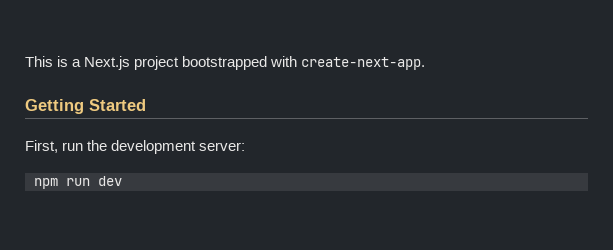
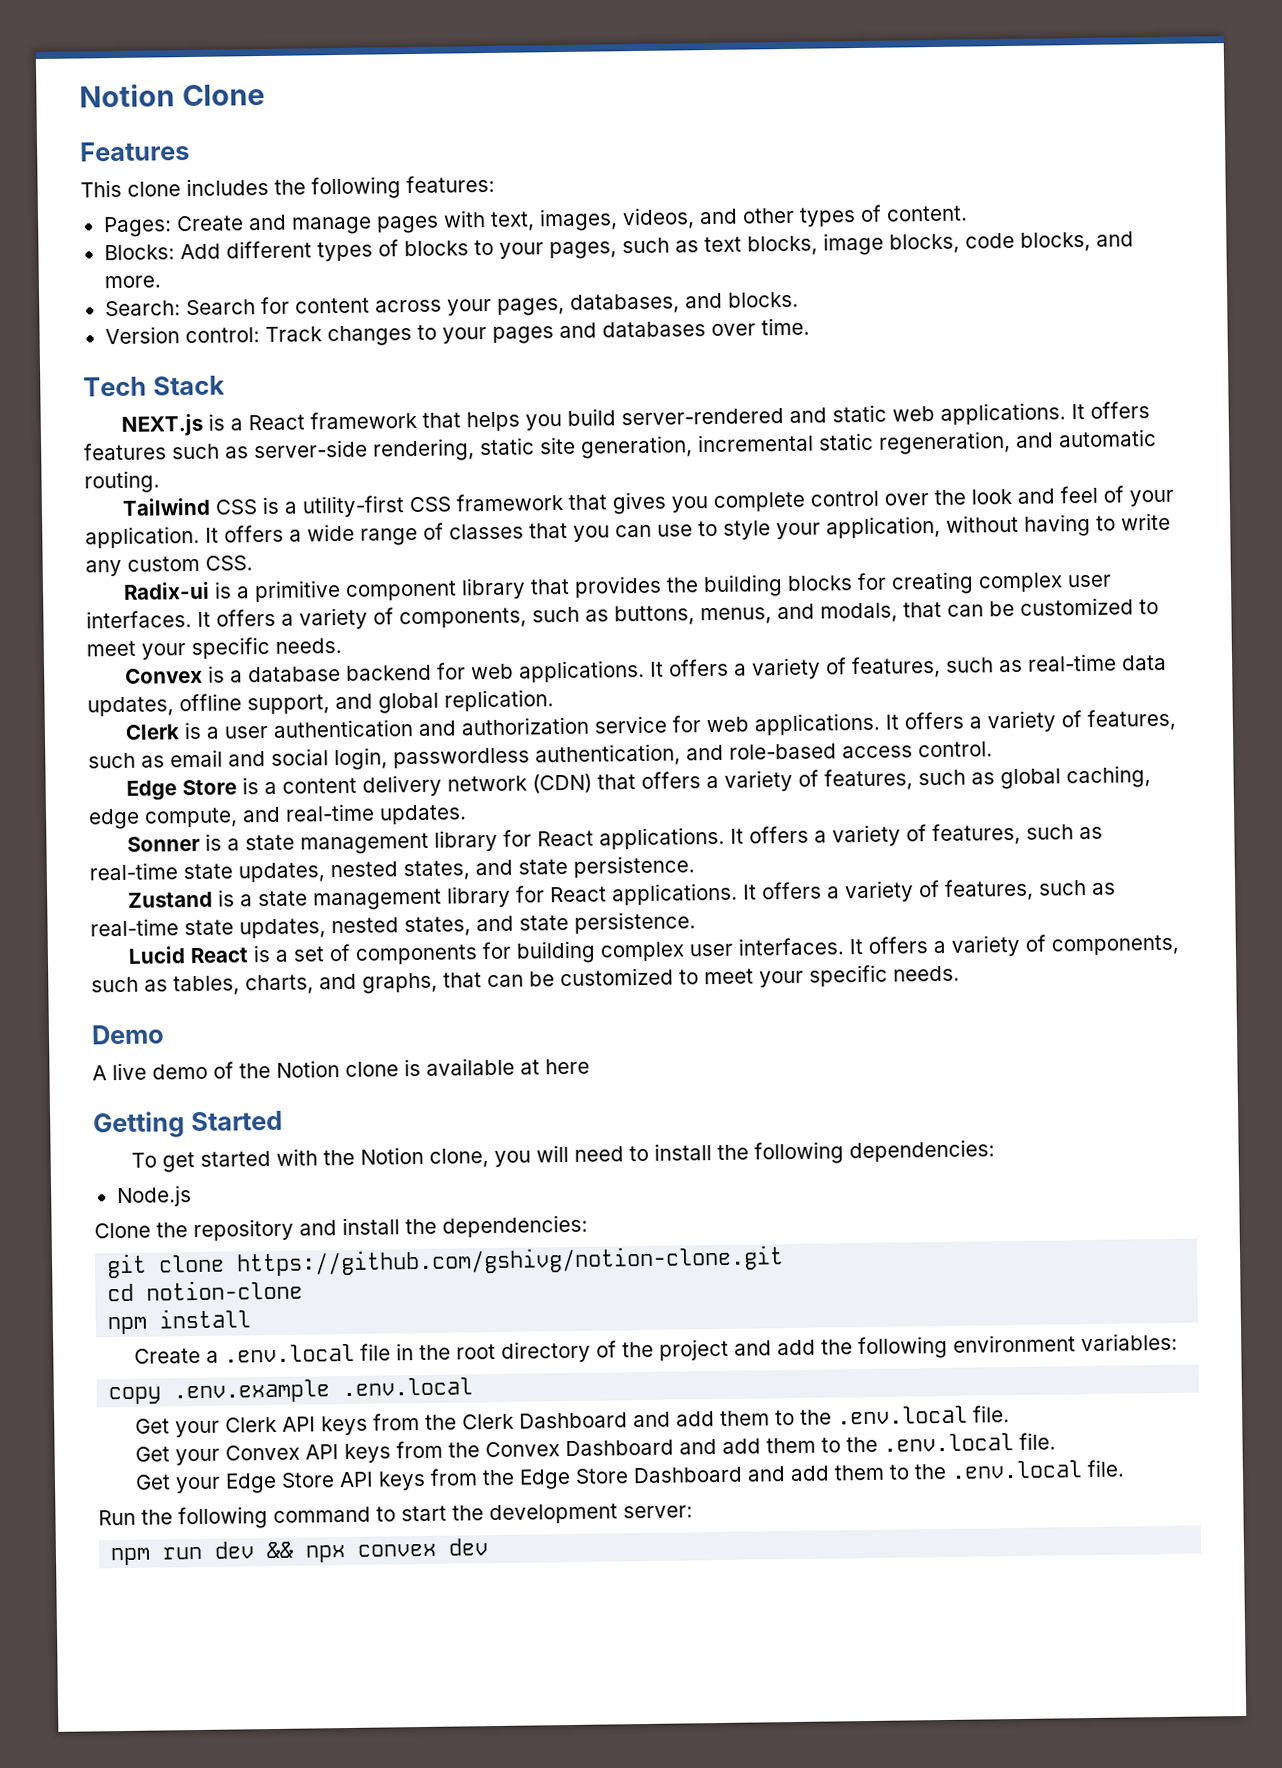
[25,56,426,70] [25,99,146,114] [25,140,84,153] This is a Next.js project bootstrapped with create-next-app. // Getting Started // First, run -> [79,83,265,108] [79,141,190,162] [80,174,495,200] [102,204,968,238] [103,231,1134,262] [103,275,161,289] [104,291,799,317] [104,317,810,347] [83,375,225,397] [120,401,1150,437] [84,429,1157,462] [84,470,160,494] [121,485,1174,518] [85,512,1171,549] [85,555,253,577] [122,571,1112,603] [86,597,1159,630] [86,636,342,660] [124,653,1167,684] [87,689,554,717] [124,708,1176,740] [88,741,993,771] [125,765,1151,801] [88,803,467,830] [126,822,1103,855] [89,855,695,883] [127,878,1116,911] [90,911,696,939] [127,934,1179,965] [91,964,960,996] [91,1024,165,1045] [92,1057,590,1081] [93,1110,283,1139] [130,1139,995,1173] [116,1185,192,1208] [94,1214,588,1242] [106,1245,785,1279] [107,1279,304,1302] [107,1308,252,1335] [133,1332,1178,1364] [108,1377,474,1405] [134,1405,1010,1438] [134,1432,1056,1466] [134,1459,1125,1494] [98,1505,447,1530] Notion Clone // Features // This clone includes the following features: // Pages: Create and manage pages with text, images, videos, and other types of content. // Blocks: Add different types of blocks to your pages, such as text blocks, image blocks, code blocks, and more. // Search: Search for content across your pages, databases, and blocks. // Version control: Track changes to your pages and databases over time. // Tech Stack // NEXT.js is a React framework that helps you build server-rendered and static web applications. It offers features such as server-side rendering, static site generation, incremental static regeneration, and automatic routing. // Tailwind CSS is a utility-first CSS framework that gives you complete control over the look and feel of your application. It offers a wide range of classes that you can use to style your application, without having to write any custom CSS. // Radix-ui is a primitive component library that provides the building blocks for creating complex user interfaces. It offers a variety of components, such as buttons, menus, and modals, that can be customized to meet your specific needs. // Convex is a database backend for web applications. It offers a variety of features, such as real-time data updates, offline support, and global replication. // Clerk is a user authentication and authorization service for web applications. It offers a variety of features, such as email and social login, passwordless authentication, and role-based access control. // Edge Store is a content delivery network (CDN) that offers a variety of features, such as global caching, edge compute, and real-time updates. // Sonner is a state management library for React applications. It offers a variety of features, such as real-time state updates, nested states, and state persistence. // Zustand is a state management library for React applications. It offers a variety of features, such as real-time state updates, nested states, and state persistence. // Lucid React is a set of components for building complex user interfaces. It offers a variety of components, such as tables, charts, and graphs, that can be customized to meet your specific needs. // Demo // A live demo of the Notion clone is available at here // Getting Started // To get started with the Notion clone, you will need to install the following dependencies: // Node.js // Clone the repository and install the dependencies: // git clone https://github.com/gshivg/notion-clone.git // cd notion-clone // npm install // Create a .env.local file in the root directory of the project and add the following environment variables: // copy .env.example .env.local // Get your Clerk API keys from the Clerk Dashboard and add them to the .env.local file. // Get your Convex API keys from the Convex Dashboard and add them to the .env.local file. // Get your Edge Store API keys from the Edge Store Dashboard and add them to the .env.local file. // Run the following command to start
(122, 181) none -> [266,1538,490,1563] && npx convex dev

